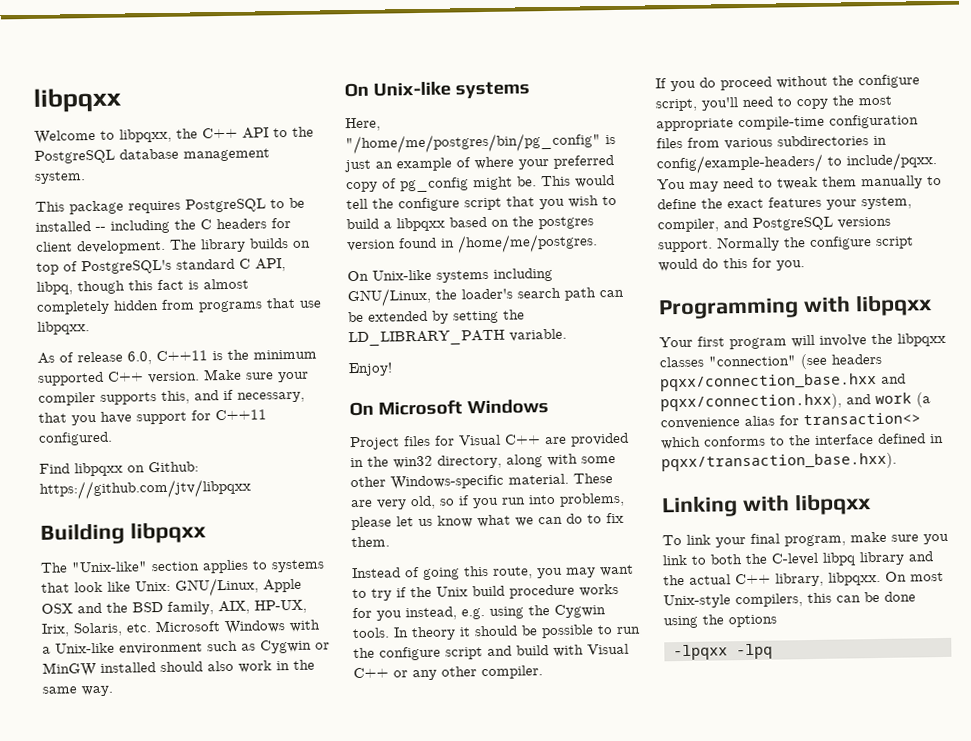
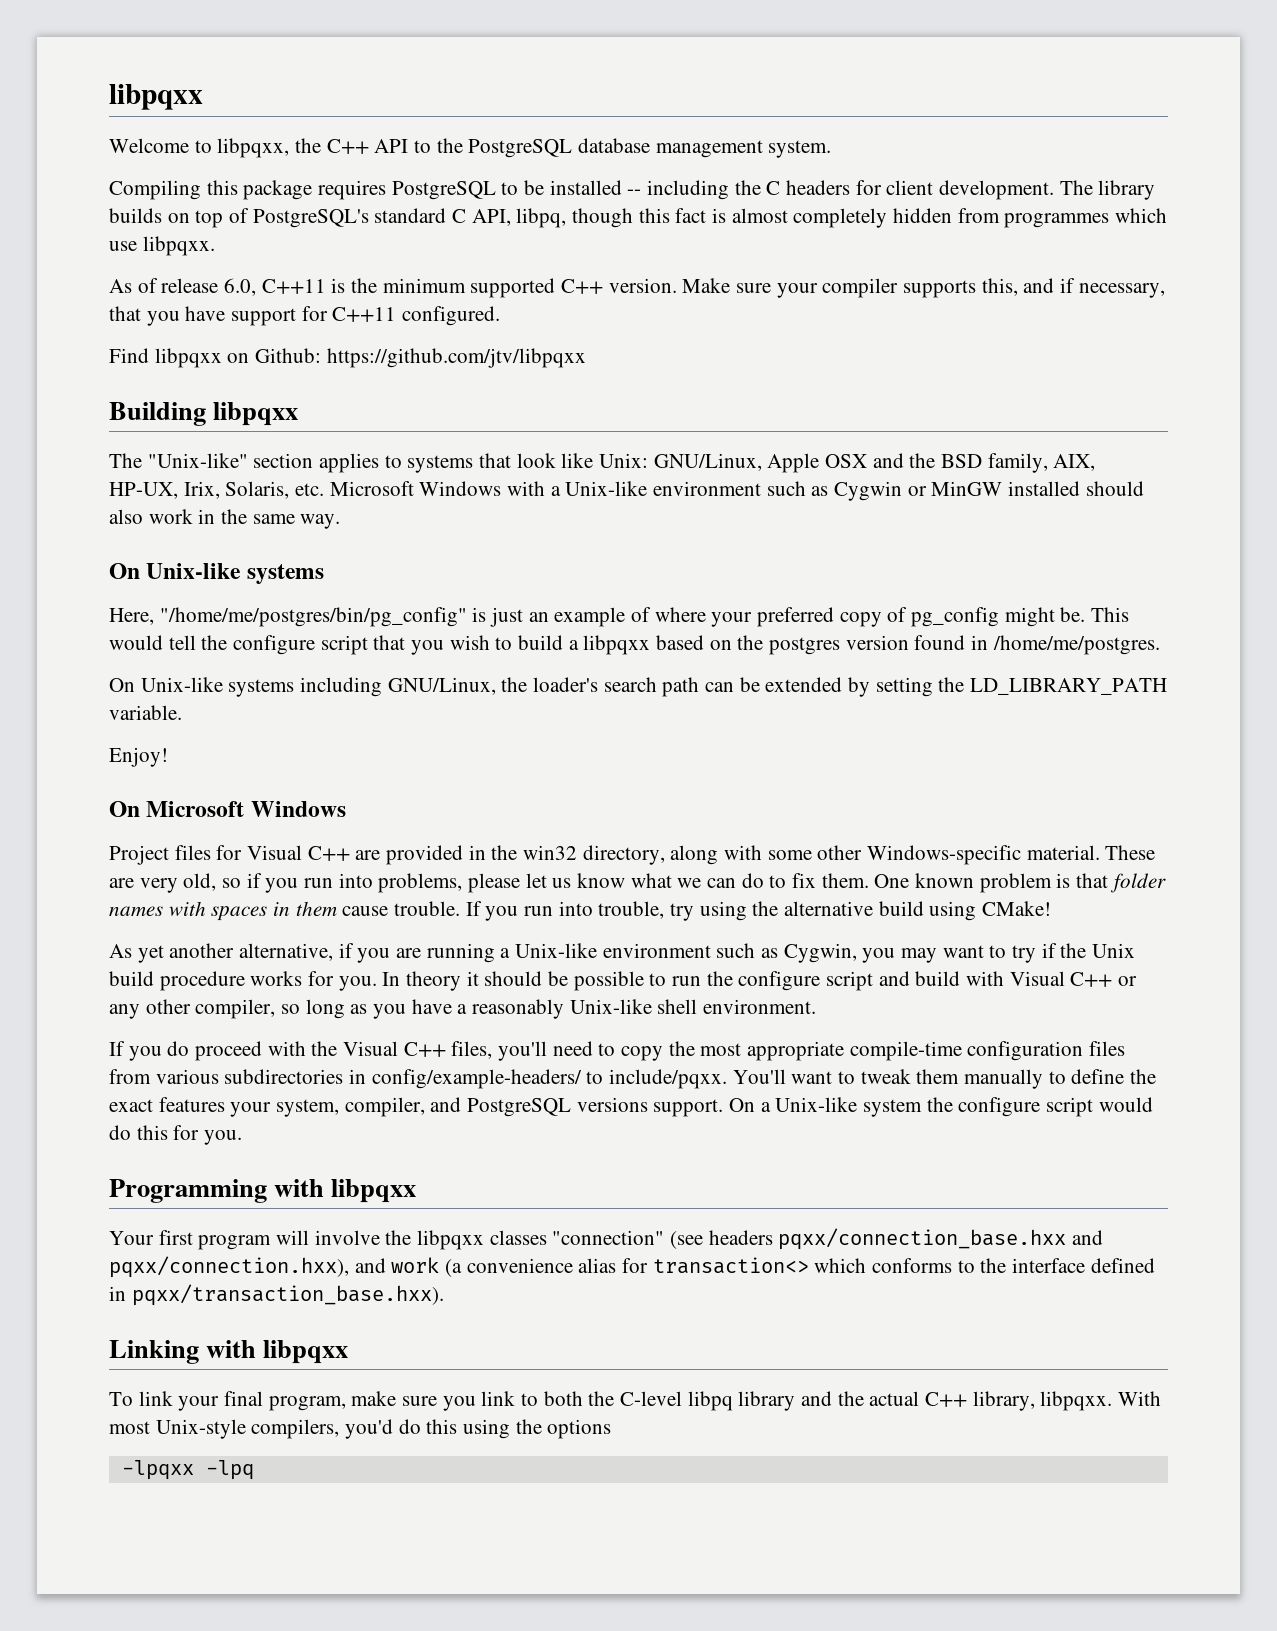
[35,201,65,212] This -> [109,180,238,200] Compiling this
[198,297,296,313] programs that -> [1004,208,1168,228] programmes which
[352,565,533,580] // Instead of going this route, -> [874,873,1166,893] [109,901,1052,921] [109,943,857,963] One known problem is that folder names with spaces in them cause trouble. If you run into trouble, try using the alternative build using CMake! // As yet another alternative, if you are running a Unix-like environment such as Cygwin,
[376,604,606,621] [352,627,390,639] you instead, e.g. using the Cygwin tools. -> [338,976,377,991] you.
[481,665,543,680] compiler. -> [195,999,817,1019] compiler, so long as you have a reasonably Unix-like shell environment.
[776,74,920,89] [655,98,698,112] without the configure script, -> [267,1041,493,1059] with the Visual C++ files,
[657,177,754,192] You may need -> [732,1069,833,1084] You'll want
[716,236,780,252] Normally -> [729,1097,923,1117] On a Unix-like system
[885,571,907,582] On -> [1118,1391,1162,1406] With
[807,591,916,604] this can be done -> [345,1419,458,1439] you'd do this

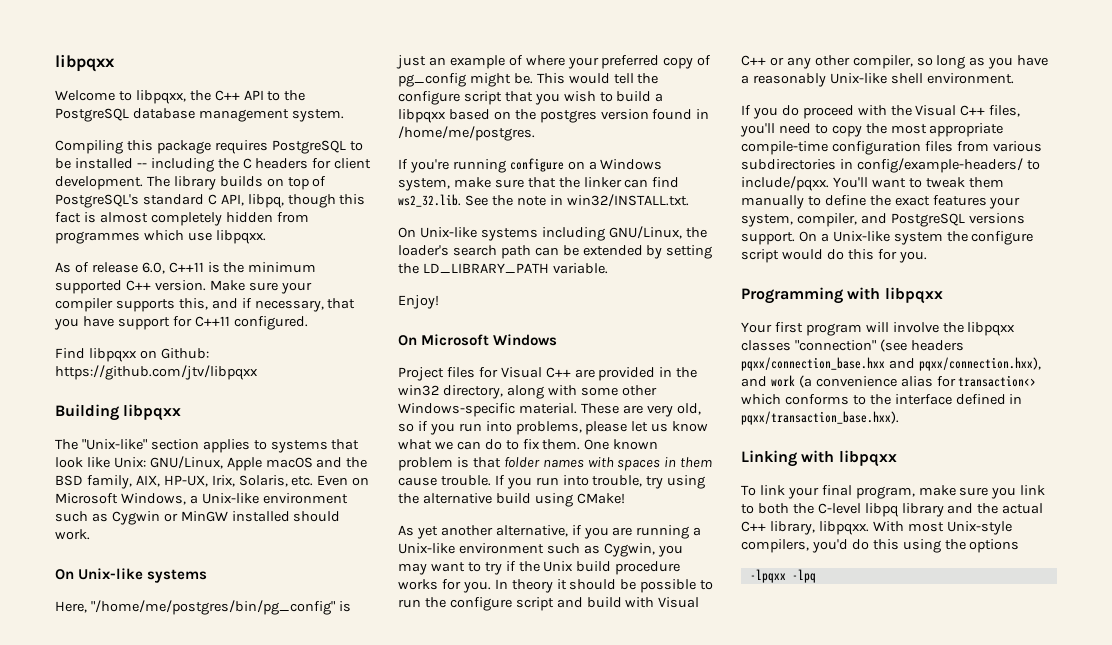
[825,454,868,468] OSX -> [265,457,313,468] macOS
[329,481,546,496] Microsoft Windows with -> [317,475,370,486] [55,493,186,505] Even on Microsoft Windows,
[109,509,341,529] also work in the same way. -> [55,529,90,540] work.
(1160, 645) none -> [398,158,663,173] [398,177,680,191] [398,194,689,207] // If you're running configure on a Windows system, make sure that the linker can find ws2_32.lib. See the note in win32/INSTALL.txt.

